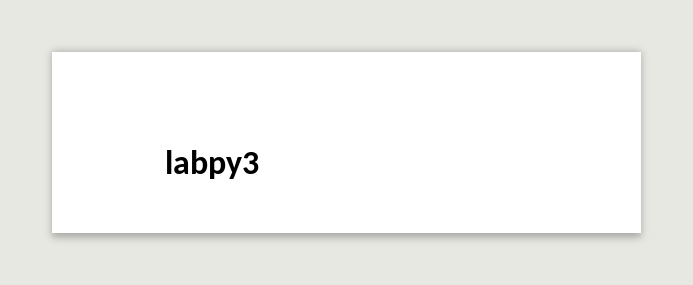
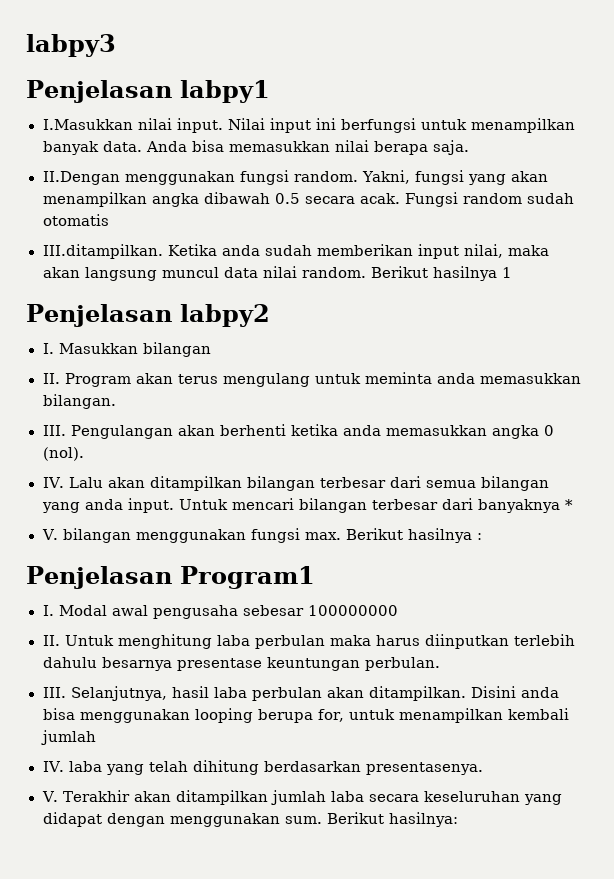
(259, 164) none -> [26,80,270,103] [42,118,575,133] [42,140,469,155] [42,170,549,185] [42,192,574,207] [42,214,109,226] [42,244,549,259] [42,266,512,281] [26,304,270,327] [42,342,211,357] [42,372,581,387] [42,394,116,409] [42,424,554,439] [42,447,84,461] [42,476,550,491] [41,498,573,513] [41,528,483,543] [26,566,315,589] [42,605,398,619] [42,634,575,649] [42,657,440,671] [42,686,559,701] [42,708,570,723] [40,730,96,745] [42,760,484,775] [41,790,563,805] [42,812,458,827] // Penjelasan labpy1 // I.Masukkan nilai input. Nilai input ini berfungsi untuk menampilkan banyak data. Anda bisa memasukkan nilai berapa saja. // II.Dengan menggunakan fungsi random. Yakni, fungsi yang akan menampilkan angka dibawah 0.5 secara acak. Fungsi random sudah otomatis // III.ditampilkan. Ketika anda sudah memberikan input nilai, maka akan langsung muncul data nilai random. Berikut hasilnya 1 // Penjelasan labpy2 // I. Masukkan bilangan // II. Program akan terus mengulang untuk meminta anda memasukkan bilangan. // III. Pengulangan akan berhenti ketika anda memasukkan angka 0 (nol). // IV. Lalu akan ditampilkan bilangan terbesar dari semua bilangan yang anda input. Untuk mencari bilangan terbesar dari banyaknya * // V. bilangan menggunakan fungsi max. Berikut hasilnya : // Penjelasan Program1 // I. Modal awal pengusaha sebesar 100000000 // II. Untuk menghitung laba perbulan maka harus diinputkan terlebih dahulu besarnya presentase keuntungan perbulan. // III. Selanjutnya, hasil laba perbulan akan ditampilkan. Disini anda bisa menggunakan looping berupa for, untuk menampilkan kembali jumlah // IV. laba yang telah dihitung berdasarkan presentasenya. // V. Terakhir akan ditampilkan jumlah laba secara keseluruhan yang didapat dengan menggunakan sum. Berikut hasilnya:

